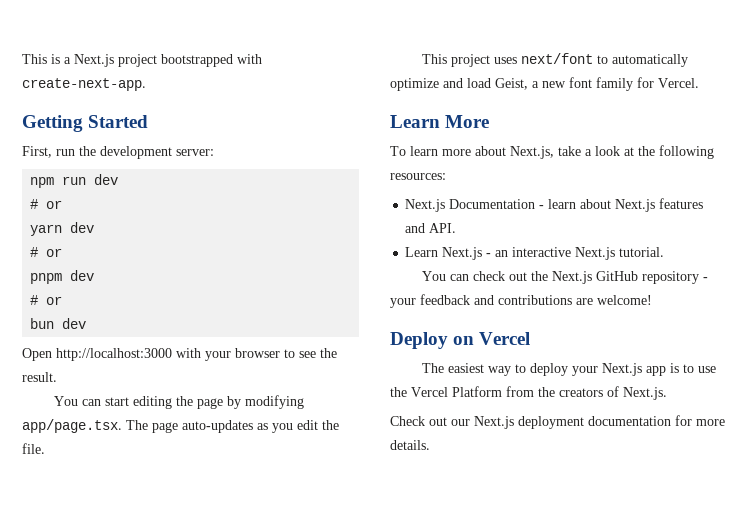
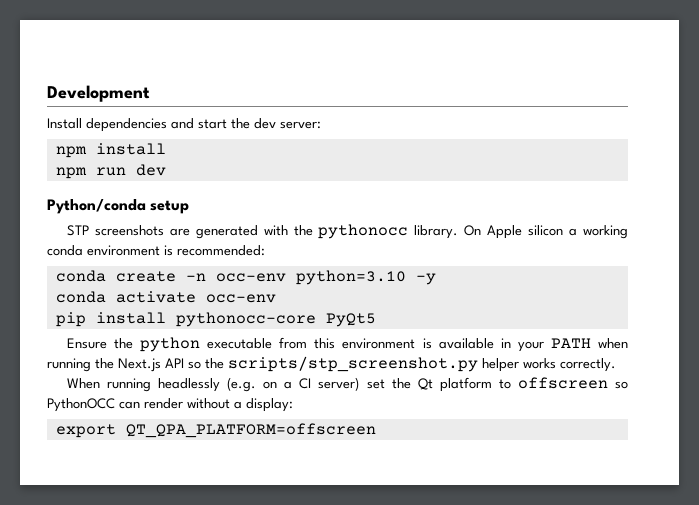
[22,54,262,67] [22,78,146,91] [22,115,149,132] [22,146,214,159] [30,174,119,188] [30,199,63,209] [30,222,95,236] [30,247,63,257] [30,270,95,284] [30,295,63,305] [30,318,87,329] [22,348,337,361] [22,372,57,382] [54,395,305,409] [22,419,339,433] [22,443,45,454] [422,53,689,67] [390,77,699,91] [390,115,490,128] [390,145,714,159] [390,173,446,180] [405,198,704,212] [405,223,457,233] [405,247,665,260] [422,271,709,284] [390,294,652,308] [390,332,531,349] [422,363,717,376] [390,386,667,400] [390,415,725,429] [390,440,430,450] This is a Next.js project bootstrapped with create-next-app. // Getting Started // First, run the development server: // npm run dev // # or // yarn dev // # or // pnpm dev // # or // bun dev // Open http://localhost:3000 with your browser to see the result. // You can start editing the page by modifying app/page.tsx. The page auto-updates as you edit the file. // This project uses next/font to automatically optimize and load Geist, a new font family for Vercel. // Learn More // To learn more about Next.js, take a look at the following resources: // Next.js Documentation - learn about Next.js features and API. // Learn Next.js - an interactive Next.js tutorial. // You can check out the Next.js GitHub repository - your feedback and contributions are welcome! // Deploy on Vercel // The easiest way to deploy your Next.js app is to use the Vercel Platform from the creators of Next.js. // Check out our Next.js deployment documentation for more details. -> [47,85,150,102] [47,118,321,132] [55,143,166,158] [55,164,166,179] [47,199,190,214] [66,224,629,239] [47,245,265,256] [55,270,436,285] [55,291,276,303] [55,312,376,327] [66,337,628,352] [47,356,616,372] [66,377,628,392] [47,398,293,412] [55,423,376,438] Development // Install dependencies and start the dev server: // npm install // npm run dev // Python/conda setup // STP screenshots are generated with the pythonocc library. On Apple silicon a working conda environment is recommended: // conda create -n occ-env python=3.10 -y // conda activate occ-env // pip install pythonocc-core PyQt5 // Ensure the python executable from this environment is available in your PATH when running the Next.js API so the scripts/stp_screenshot.py helper works correctly. // When running headlessly (e.g. on a CI server) set the Qt platform to offscreen so PythonOCC can render without a display: // export QT_QPA_PLATFORM=offscreen

